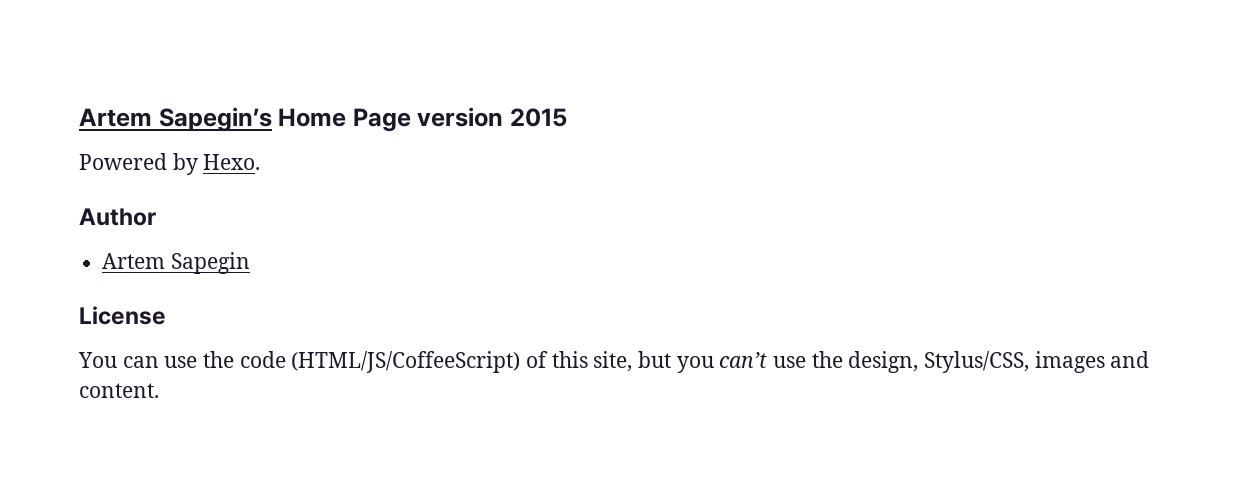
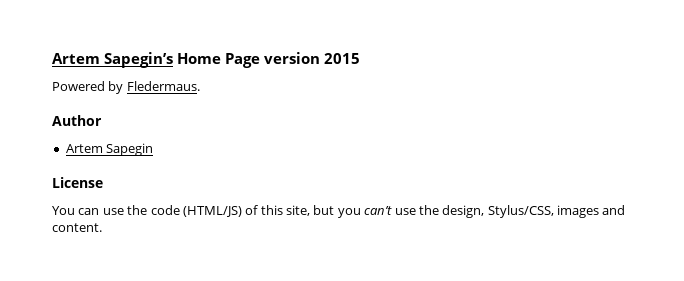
[203,154,261,170] Hexo. -> [126,81,200,91] Fledermaus.
[291,351,521,373] (HTML/JS/CoffeeScript) -> [182,206,242,217] (HTML/JS)

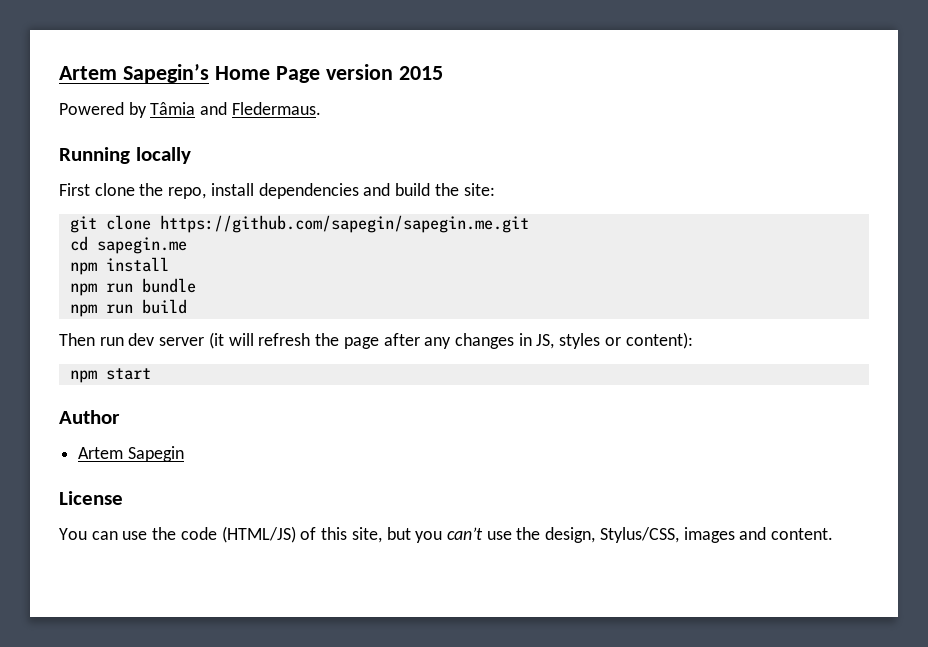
(124, 87) none -> [150,102,228,115] Tâmia and
(200, 86) none -> [59,147,191,164] [59,183,495,199] [69,215,529,233] [69,236,187,254] [69,257,169,275] [69,278,196,296] [69,299,187,317] [59,332,693,349] [69,368,151,383] // Running locally // First clone the repo, install dependencies and build the site: // git clone https://github.com/sapegin/sapegin.me.git // cd sapegin.me // npm install // npm run bundle // npm run build // Then run dev server (it will refresh the page after any changes in JS, styles or content): // npm start

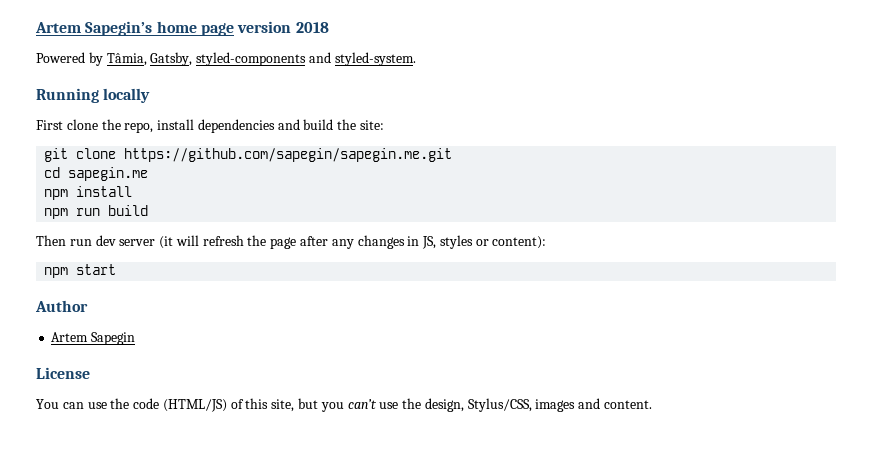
[214,64,443,83] [59,102,321,118] Home Page version 2015 // Powered by Tâmia and Fledermaus. -> [156,21,329,36] [36,52,416,66] home page version 2018 // Powered by Tâmia, Gatsby, styled-components and styled-system.
[69,278,196,296] // npm run bundle -> (133, 191) none

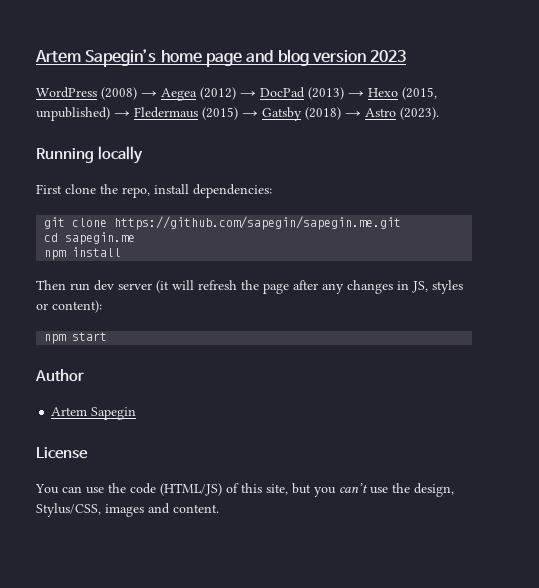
[237,21,329,33] [36,52,416,66] version 2018 // Powered by Tâmia, Gatsby, styled-components and styled-system. -> [246,49,407,66] [36,87,437,101] [36,107,439,121] and blog version 2023 // WordPress (2008) → Aegea (2012) → DocPad (2013) → Hexo (2015, unpublished) → Fledermaus (2015) → Gatsby (2018) → Astro (2023).
[197,119,385,133] dependencies and build the site: -> [193,184,272,198] dependencies:
[44,205,149,219] // npm run build -> (122, 252) none

